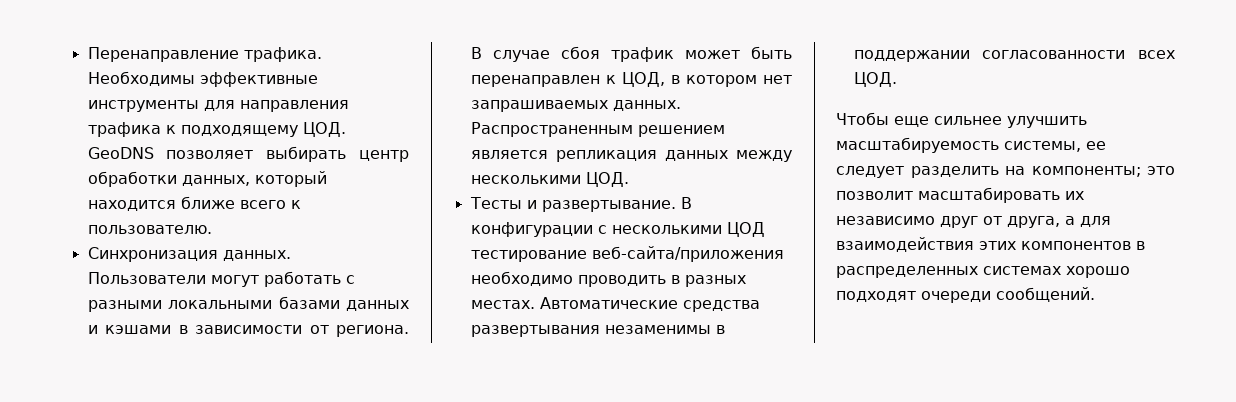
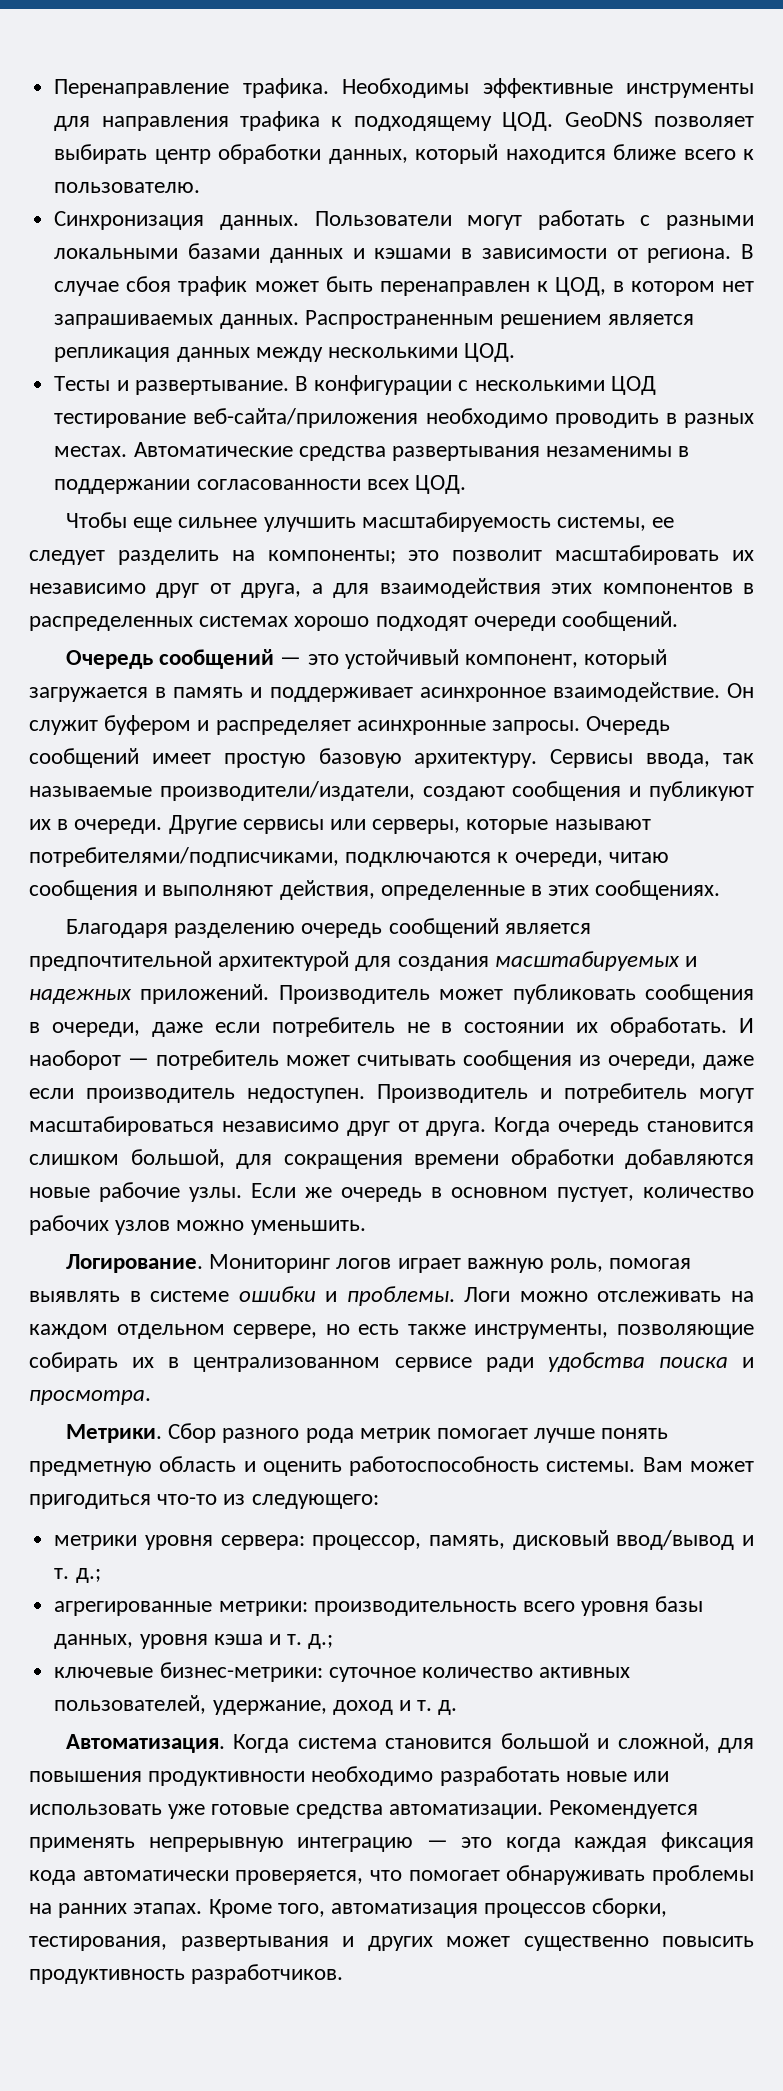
(1095, 294) none -> [65,649,668,669] [29,682,754,702] [29,715,671,735] [29,748,754,768] [29,781,754,801] [29,815,651,834] [29,847,669,867] [29,880,721,900] [65,918,591,938] [29,951,698,971] [29,984,754,1004] [29,1017,754,1037] [29,1050,754,1070] [29,1083,754,1103] [29,1116,754,1136] [29,1149,754,1169] [29,1182,754,1202] [29,1215,366,1235] [65,1254,692,1273] [29,1286,754,1306] [29,1324,754,1339] [29,1352,754,1372] [29,1390,151,1405] [65,1423,669,1443] [29,1456,755,1476] [29,1494,379,1509] [54,1530,754,1550] [54,1568,101,1583] [54,1596,704,1616] [54,1634,334,1649] [54,1662,631,1682] [54,1695,458,1715] [65,1733,754,1753] [29,1766,670,1786] [29,1800,699,1819] [29,1832,754,1852] [29,1865,755,1885] [29,1898,668,1918] [29,1936,754,1951] [29,1964,344,1984] // Очередь сообщений — это устойчивый компонент, который загружается в память и поддерживает асинхронное взаимодействие. Он служит буфером и распределяет асинхронные запросы. Очередь сообщений имеет простую базовую архитектуру. Сервисы ввода, так называемые производители/издатели, создают сообщения и публикуют их в очереди. Другие сервисы или серверы, которые называют потребителями/подписчиками, подключаются к очереди, читаю сообщения и выполняют действия, определенные в этих сообщениях. // Благодаря разделению очередь сообщений является предпочтительной архитектурой для создания масштабируемых и надежных приложений. Производитель может публиковать сообщения в очереди, даже если потребитель не в состоянии их обработать. И наоборот — потребитель может считывать сообщения из очереди, даже если производитель недоступен. Производитель и потребитель могут масштабироваться независимо друг от друга. Когда очередь становится слишком большой, для сокращения времени обработки добавляются новые рабочие узлы. Если же очередь в основном пустует, количество рабочих узлов можно уменьшить. // Логирование. Мониторинг логов играет важную роль, помогая выявлять в системе ошибки и проблемы. Логи можно отслеживать на каждом отдельном сервере, но есть также инструменты, позволяющие собирать их в централизованном сервисе ради удобства поиска и просмотра. // Метрики. Сбор разного рода метрик помогает лучше понять предметную область и оценить работоспособность системы. Вам может пригодиться что-то из следующего: // метрики уровня сервера: процессор, память, дисковый ввод/вывод и т. д.; // агрегированные метрики: производительность всего уровня базы данных, уровня кэша и т. д.; // ключевые бизнес-метрики: суточное количество активных пользователей, удержание, доход и т. д. // Автоматизация. Когда система становится большой и сложной, для повышения продуктивности необходимо разработать новые или использовать уже готовые средства автоматизации. Рекомендуется применять непрерывную интеграцию — это когда каждая фиксация кода автоматически проверяется, что помогает обнаруживать проблемы на ранних этапах. Кроме того, автоматизация процессов сборки, тестирования, развертывания и других может существенно повысить продуктивность разработчиков.

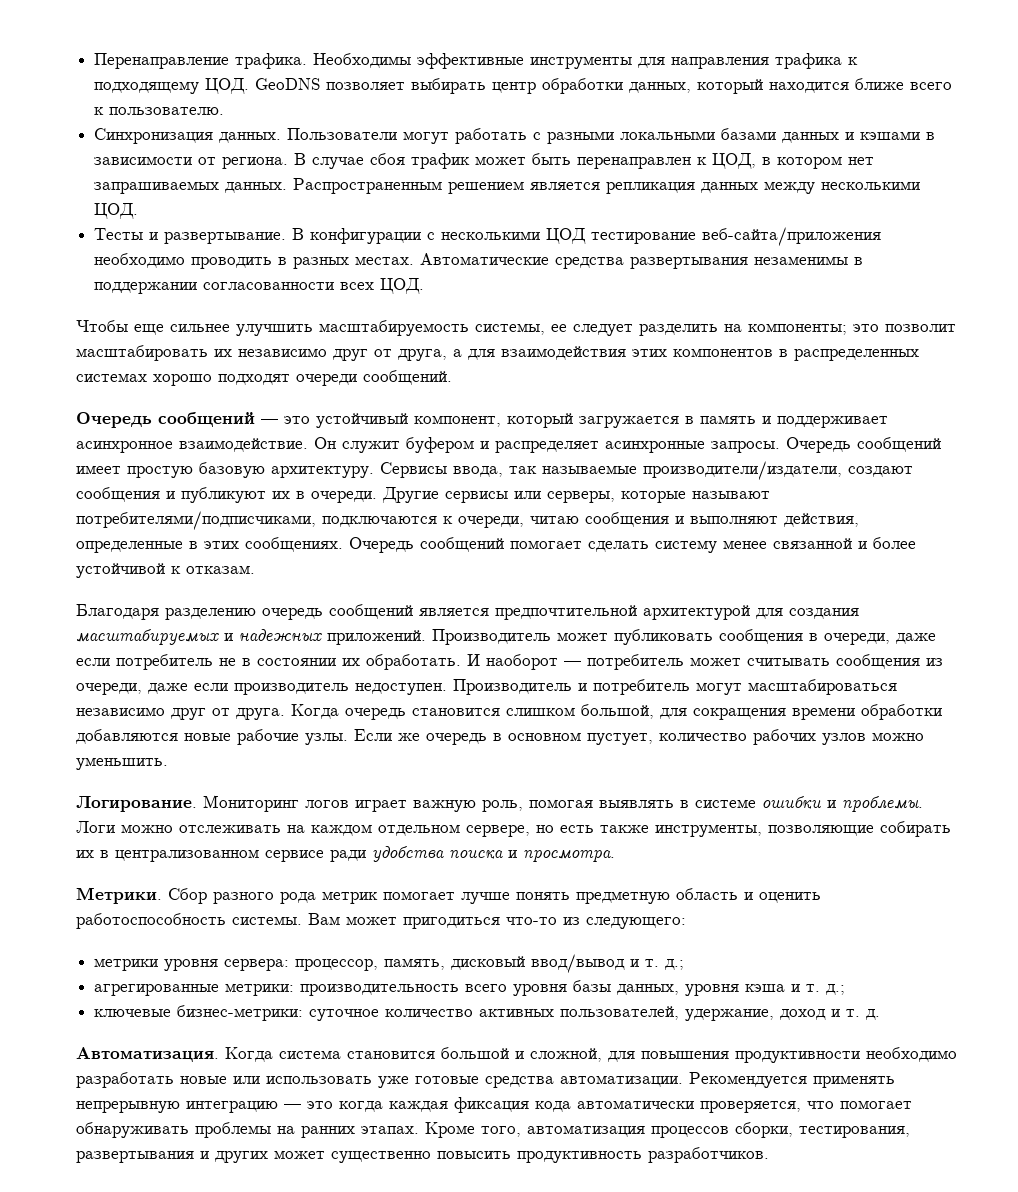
(721, 890) none -> [349,537,916,553] [76,563,255,578] Очередь сообщений помогает сделать систему менее связанной и более устойчивой к отказам.

